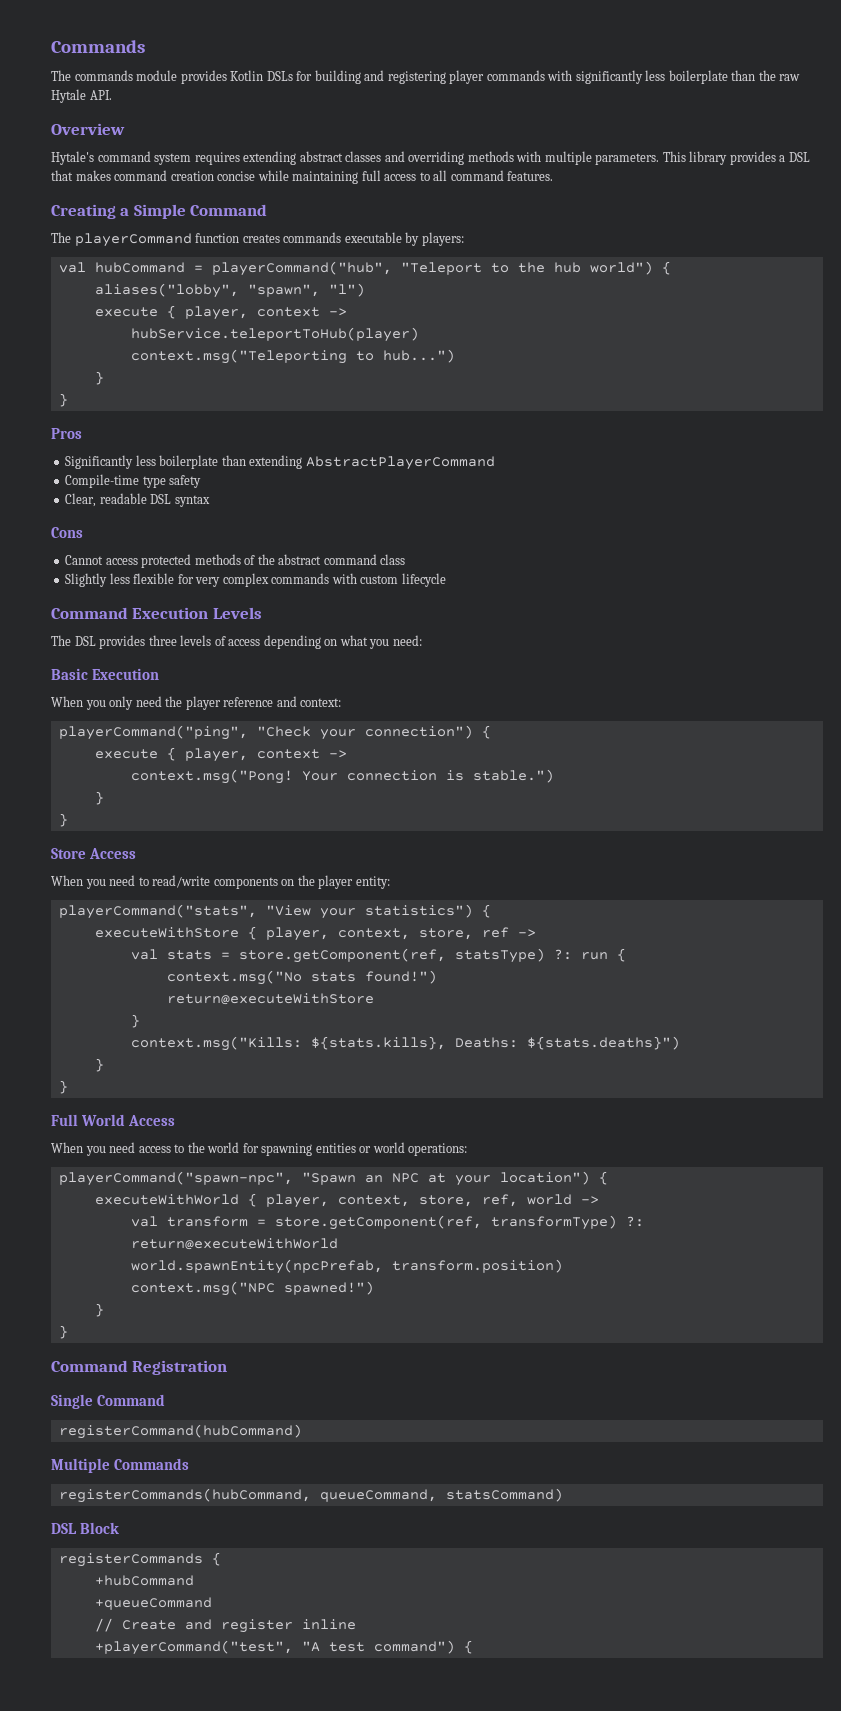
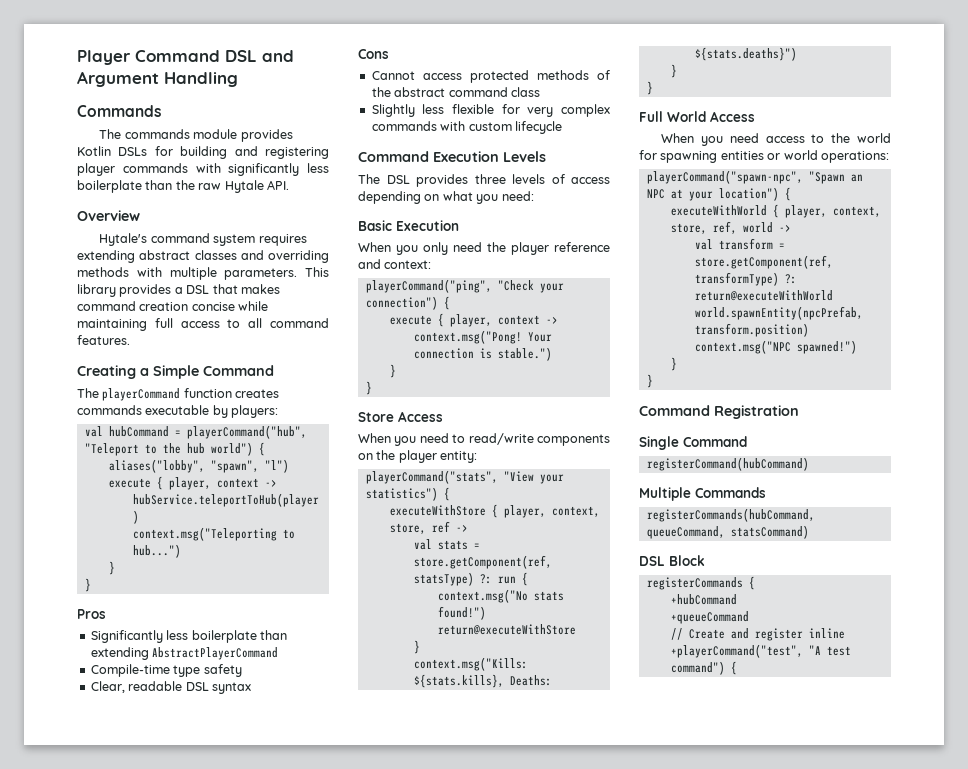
(51, 46) none -> [77,50,294,65] [77,71,238,87] Player Command DSL and Argument Handling //

